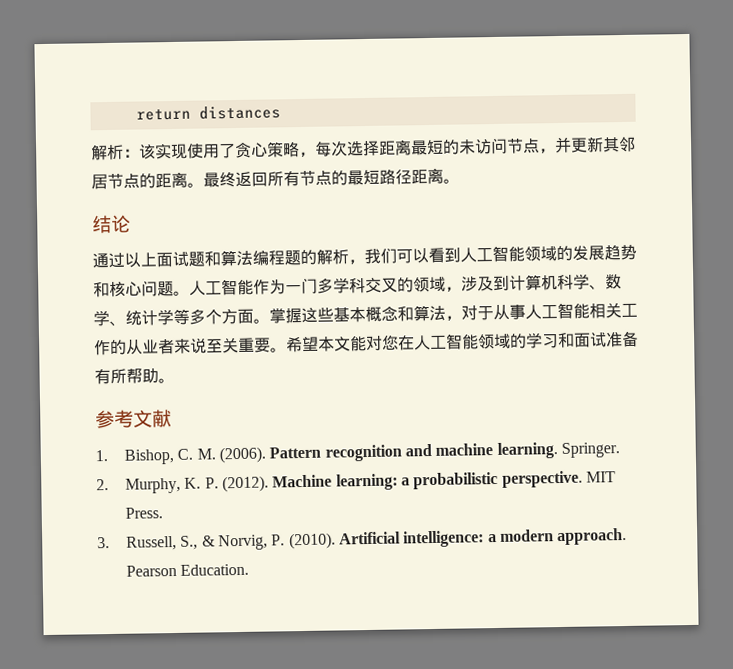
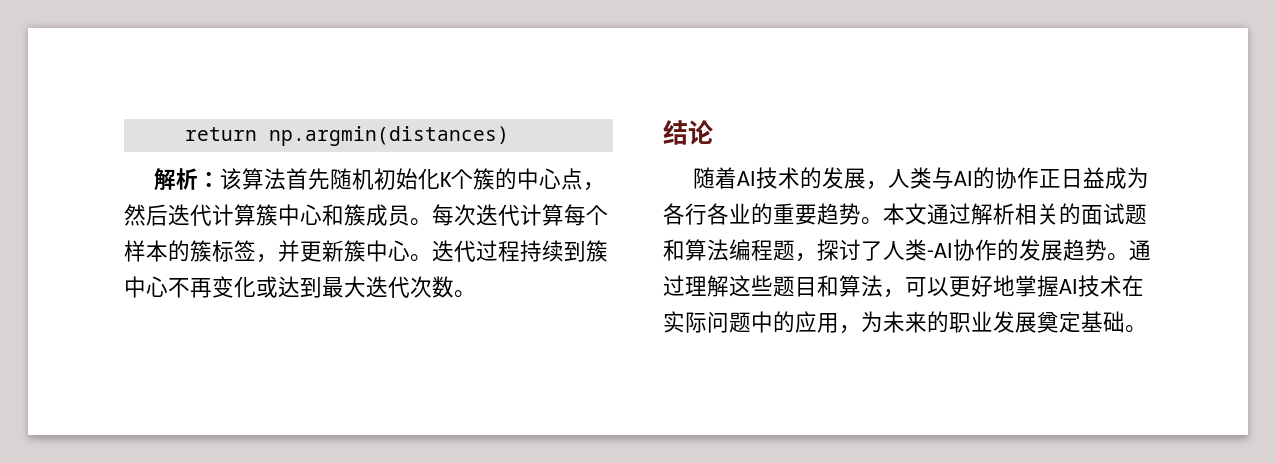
[198,105,281,120] distances -> [268,126,509,146] np.argmin(distances)
[155,136,636,160] [91,167,460,190] [92,214,131,234] [92,252,157,269] 实现使用了贪心策略，每次选择距离最短的未访问节点，并更新其邻居节点的距离。最终返回所有节点的最短路径距离。 // 结论 // 通过以上 -> [242,168,606,191] [124,204,608,226] [124,240,608,263] [124,276,476,298] [663,120,713,145] [693,167,1150,190] [663,203,1081,225] 算法首先随机初始化K个簇的中心点，然后迭代计算簇中心和簇成员。每次迭代计算每个样本的簇标签，并更新簇中心。迭代过程持续到簇中心不再变化或达到最大迭代次数。 // 结论 // 随着AI技术的发展，人类与AI的协作正日益成为各行各业的重要趋势。本文通过解析相关的
[300,244,637,266] [93,273,622,298] [93,302,638,327] [94,330,639,356] [94,368,175,385] [95,409,172,429] [95,442,620,465] [96,470,616,494] [124,507,163,519] [97,527,628,551] [125,563,250,577] 的解析，我们可以看到人工智能领域的发展趋势和核心问题。人工智能作为一门多学科交叉的领域，涉及到计算机科学、数学、统计学等多个方面。掌握这些基本概念和算法，对于从事人工智能相关工作的从业者来说至关重要。希望本文能对您在人工智能领域的学习和面试准备有所帮助。 // 参考文献 // 1. Bishop, C. M. (2006). Pattern recognition and machine learning. Springer. // 2. Murphy, K. P. (2012). Machine learning: a probabilistic perspective. MIT Press. // 3. Russell, S., & Norvig, P. (2010). Artificial intelligence: a modern approach. Pearson Education. -> [795,239,1151,262] [663,275,1144,298] [663,311,1147,334] ，探讨了人类-AI协作的发展趋势。通过理解这些题目和算法，可以更好地掌握AI技术在实际问题中的应用，为未来的职业发展奠定基础。

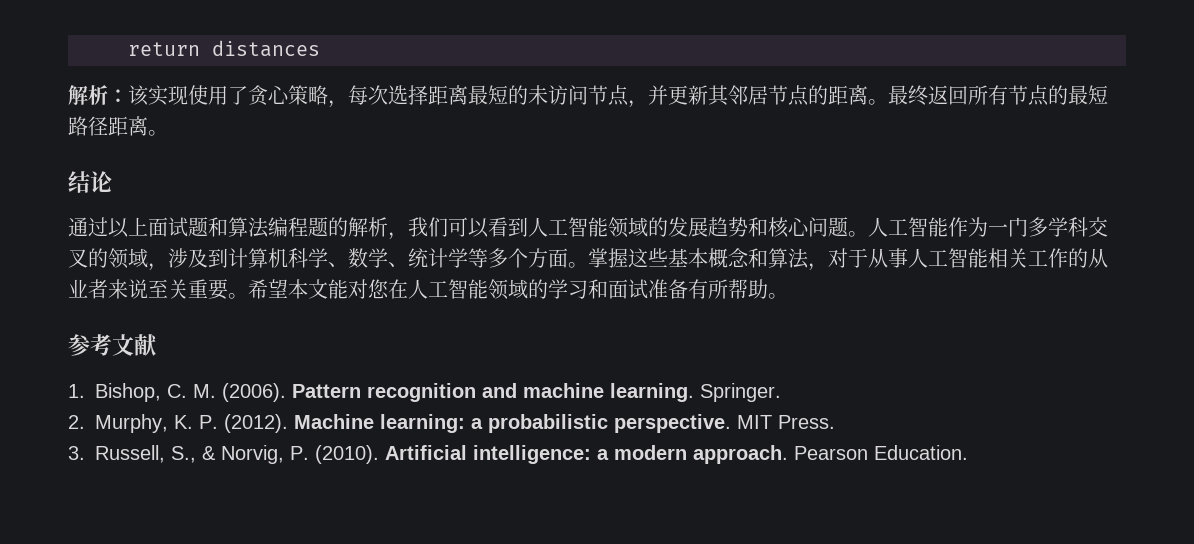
[268,126,509,146] np.argmin(distances) -> [212,40,320,57] distances
[242,168,606,191] [124,204,608,226] [124,240,608,263] [124,276,476,298] [663,120,713,145] [693,167,1150,190] [663,203,1081,225] 算法首先随机初始化K个簇的中心点，然后迭代计算簇中心和簇成员。每次迭代计算每个样本的簇标签，并更新簇中心。迭代过程持续到簇中心不再变化或达到最大迭代次数。 // 结论 // 随着AI技术的发展，人类与AI的协作正日益成为各行各业的重要趋势。本文通过解析相关的 -> [148,85,1108,108] [68,116,168,136] [68,171,112,193] [68,217,148,238] 实现使用了贪心策略，每次选择距离最短的未访问节点，并更新其邻居节点的距离。最终返回所有节点的最短路径距离。 // 结论 // 通过以上
[795,239,1151,262] [663,275,1144,298] [663,311,1147,334] ，探讨了人类-AI协作的发展趋势。通过理解这些题目和算法，可以更好地掌握AI技术在实际问题中的应用，为未来的职业发展奠定基础。 -> [328,217,1108,240] [68,248,1108,271] [68,279,788,300] [68,334,158,356] [68,383,781,402] [68,414,835,433] [68,445,968,464] 的解析，我们可以看到人工智能领域的发展趋势和核心问题。人工智能作为一门多学科交叉的领域，涉及到计算机科学、数学、统计学等多个方面。掌握这些基本概念和算法，对于从事人工智能相关工作的从业者来说至关重要。希望本文能对您在人工智能领域的学习和面试准备有所帮助。 // 参考文献 // 1. Bishop, C. M. (2006). Pattern recognition and machine learning. Springer. // 2. Murphy, K. P. (2012). Machine learning: a probabilistic perspective. MIT Press. // 3. Russell, S., & Norvig, P. (2010). Artificial intelligence: a modern approach. Pearson Education.

